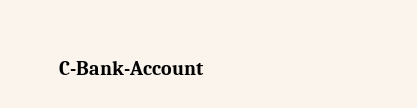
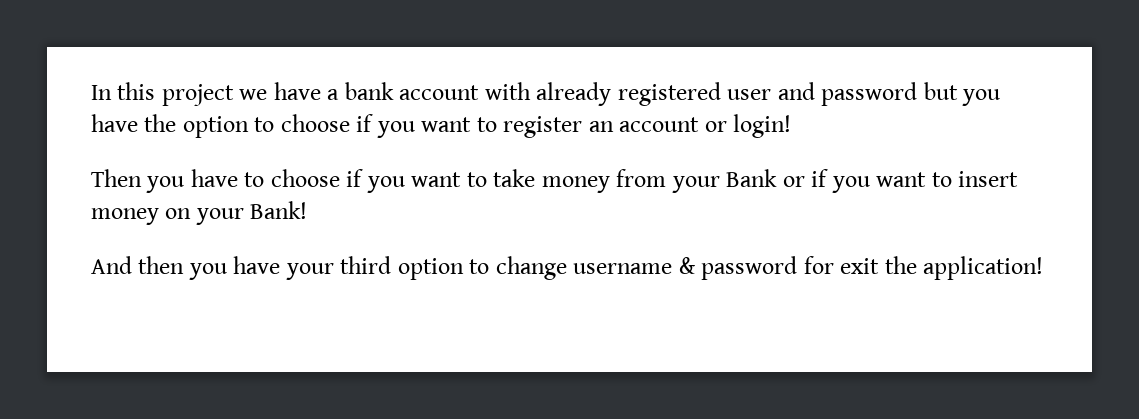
[59,60,204,75] C-Bank-Account -> [91,82,1001,106] [91,114,792,138] [91,169,1019,193] [91,201,308,225] [91,256,1044,280] In this project we have a bank account with already registered user and password but you have the option to choose if you want to register an account or login! // Then you have to choose if you want to take money from your Bank or if you want to insert money on your Bank! // And then you have your third option to change username & password for exit the application!

